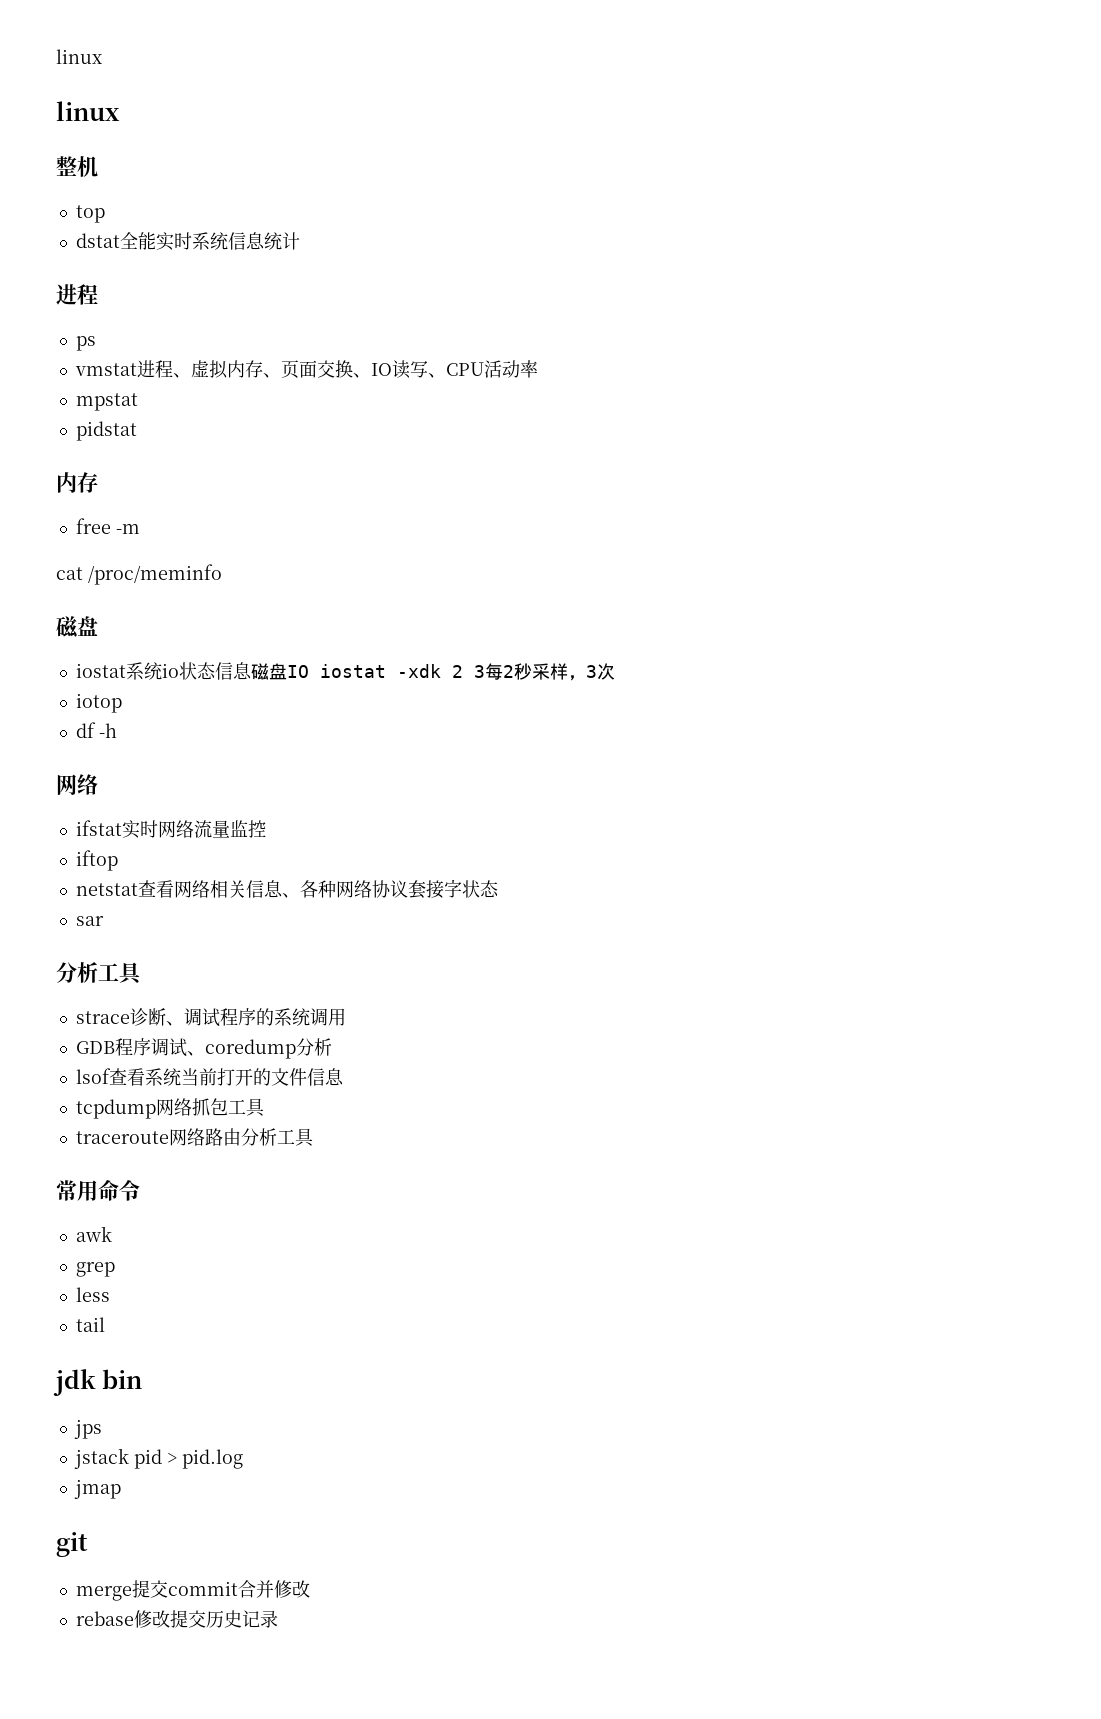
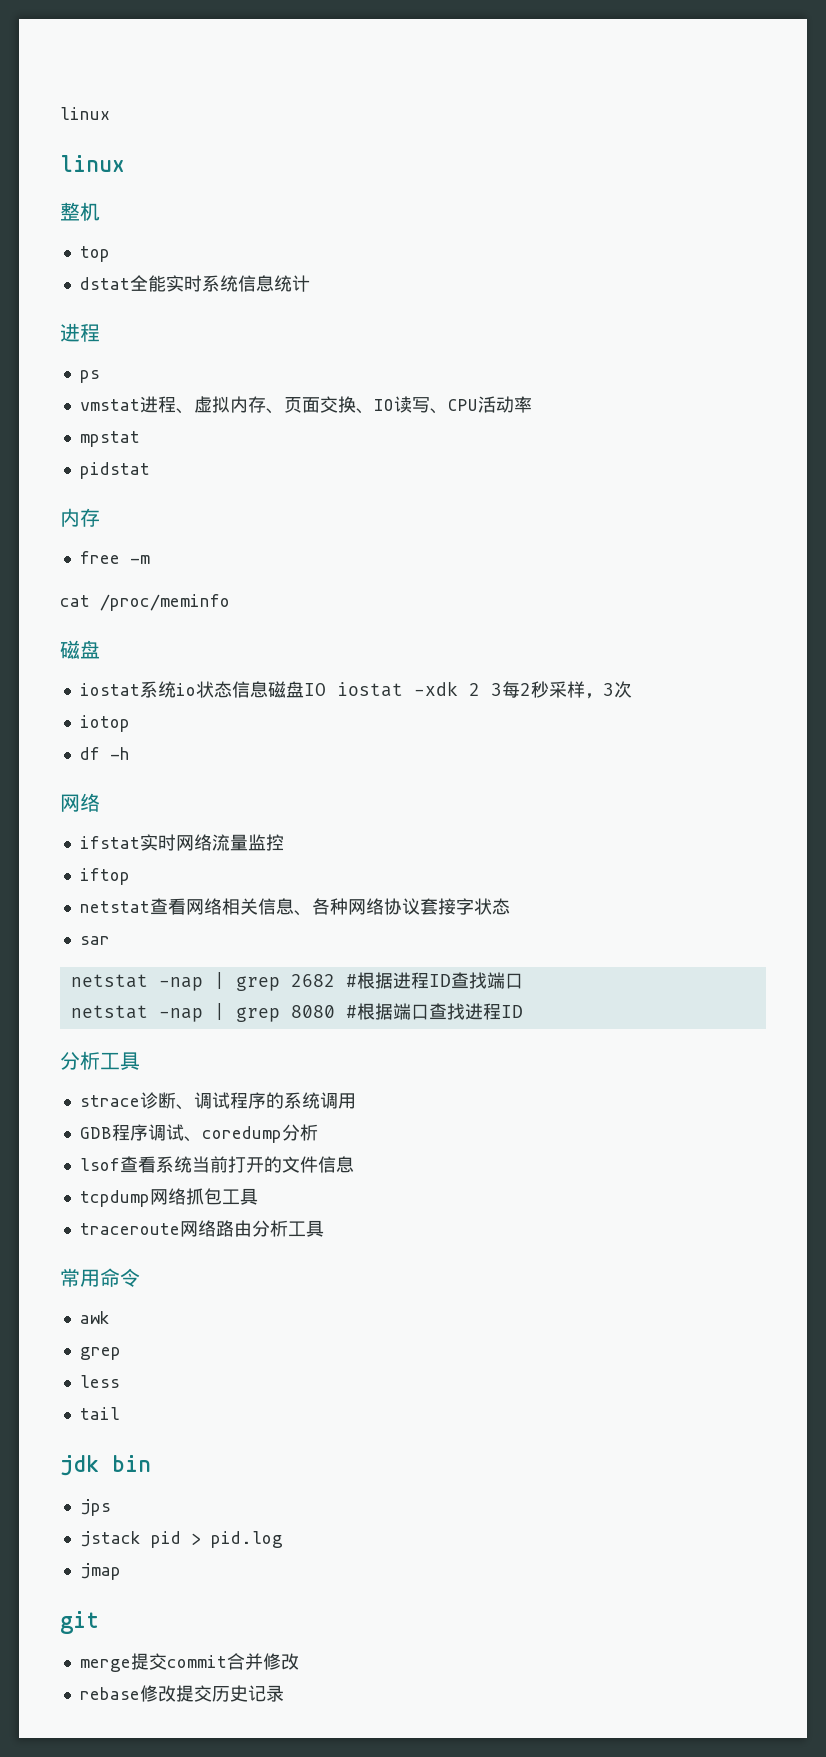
(104, 921) none -> [70,972,523,991] [70,1003,523,1022] // netstat -nap | grep 2682 #根据进程ID查找端口 // netstat -nap | grep 8080 #根据端口查找进程ID

